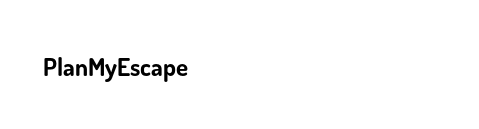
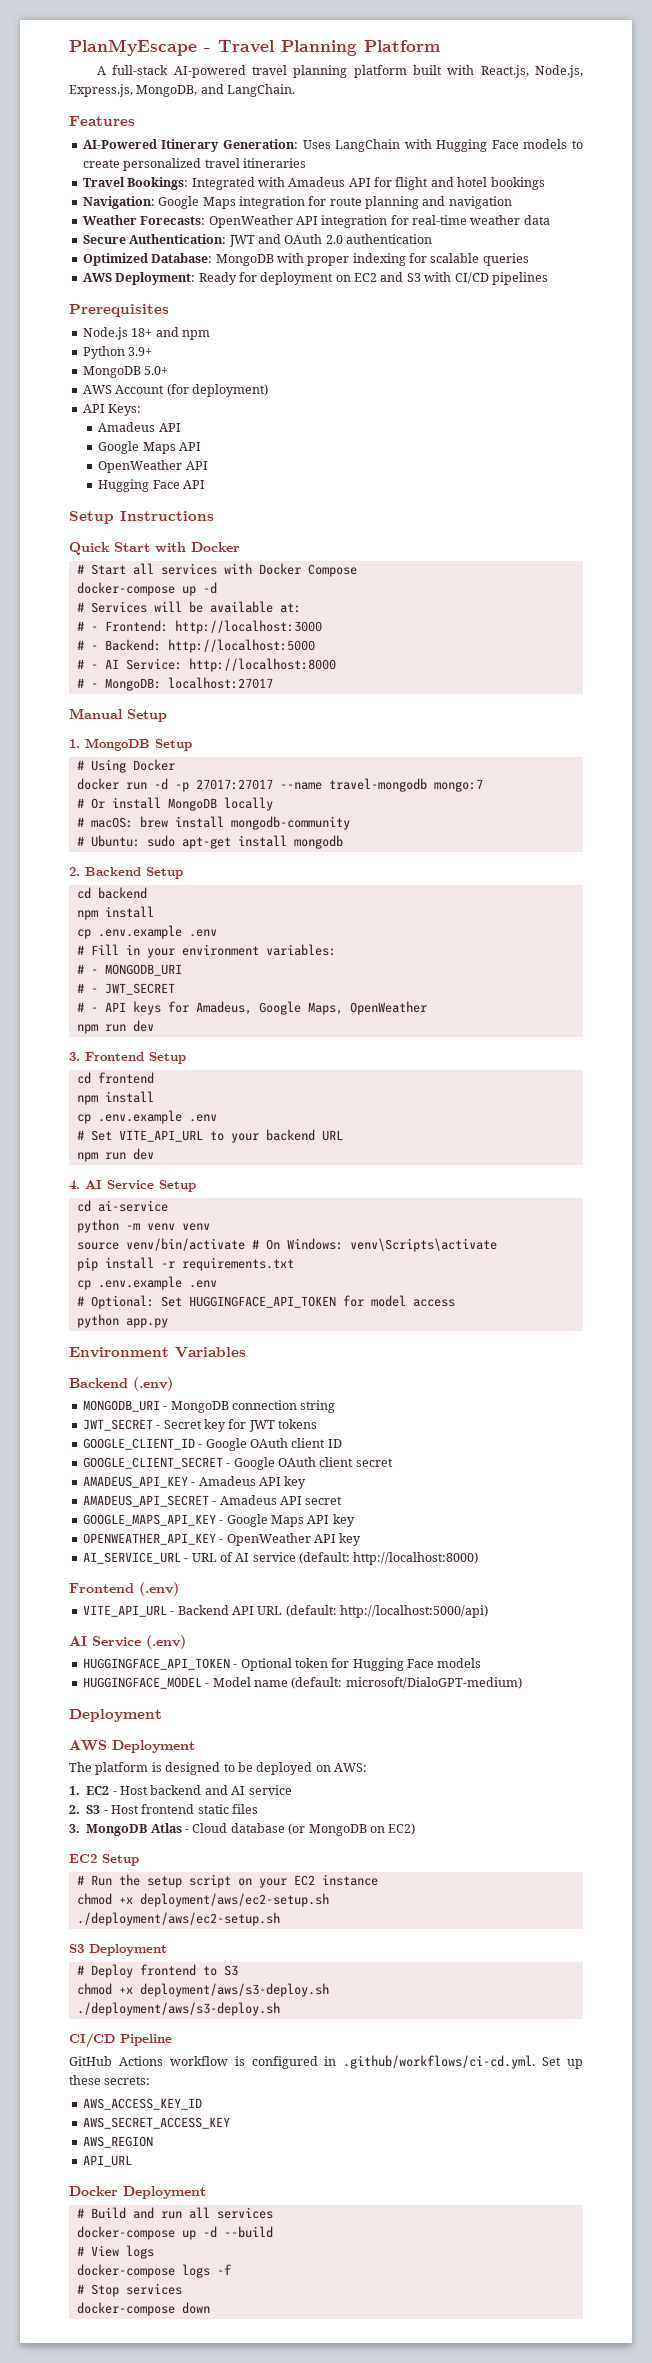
(188, 69) none -> [204,40,440,56] [96,65,583,78] [69,84,296,97] [69,116,135,126] [82,139,583,152] [82,158,306,171] [82,177,545,190] [82,196,512,209] [82,215,550,228] [82,234,432,247] [82,253,529,266] [82,272,548,285] [69,304,169,317] [82,327,210,340] [82,346,153,359] [82,366,169,378] [82,384,268,397] [82,404,142,416] [98,422,181,432] [98,441,202,454] [98,460,208,473] [98,479,206,492] [69,511,214,524] [69,542,240,555] [76,563,357,577] [76,582,217,596] [76,601,301,613] [76,620,322,634] [76,639,315,653] [76,658,336,672] [76,677,273,691] [69,708,167,722] [69,738,192,751] [76,759,175,773] [76,778,483,792] [76,797,273,811] [76,816,350,830] [76,835,343,849] [69,867,183,879] [76,887,147,899] [76,906,154,920] [76,925,217,939] [76,944,336,958] [76,964,182,976] [76,983,175,995] [76,1001,427,1015] [76,1020,154,1034] [69,1052,186,1064] [76,1072,154,1084] [76,1091,154,1105] [76,1110,217,1124] [76,1129,343,1143] [76,1148,154,1162] [69,1180,196,1192] [76,1200,168,1212] [76,1219,210,1233] [76,1238,497,1252] [76,1257,294,1271] [76,1276,217,1290] [76,1295,455,1309] [76,1314,168,1328] [69,1347,246,1358] [69,1377,173,1391] [82,1400,336,1413] [82,1419,317,1432] [82,1438,342,1451] [82,1457,393,1470] [82,1476,307,1489] [82,1495,343,1507] [82,1514,355,1527] [82,1533,362,1546] [82,1552,479,1565] [69,1582,179,1596] [82,1605,488,1618] [69,1635,186,1649] [82,1658,482,1671] [82,1677,522,1689] [69,1709,162,1722] [69,1740,195,1753] [69,1762,367,1775] [69,1785,292,1795] [69,1804,259,1814] [69,1823,416,1836] [69,1854,139,1866] [76,1874,378,1888] [76,1893,329,1907] [76,1912,280,1926] [69,1944,167,1956] [76,1964,238,1978] [76,1983,329,1997] [76,2002,280,2016] [69,2033,172,2048] [69,2055,583,2069] [69,2075,151,2085] [82,2098,202,2110] [82,2117,230,2129] [82,2136,153,2148] [82,2155,132,2167] [69,2186,206,2199] [76,2207,273,2219] [76,2226,273,2240] [76,2245,154,2259] [76,2264,232,2278] [76,2283,182,2297] [76,2302,210,2316] - Travel Planning Platform // A full-stack AI-powered travel planning platform built with React.js, Node.js, Express.js, MongoDB, and LangChain. // Features // AI-Powered Itinerary Generation: Uses LangChain with Hugging Face models to create personalized travel itineraries // Travel Bookings: Integrated with Amadeus API for flight and hotel bookings // Navigation: Google Maps integration for route planning and navigation // Weather Forecasts: OpenWeather API integration for real-time weather data // Secure Authentication: JWT and OAuth 2.0 authentication // Optimized Database: MongoDB with proper indexing for scalable queries // AWS Deployment: Ready for deployment on EC2 and S3 with CI/CD pipelines // Prerequisites // Node.js 18+ and npm // Python 3.9+ // MongoDB 5.0+ // AWS Account (for deployment) // API Keys: // Amadeus API // Google Maps API // OpenWeather API // Hugging Face API // Setup Instructions // Quick Start with Docker // # Start all services with Docker Compose // docker-compose up -d // # Services will be available at: // # - Frontend: http://localhost:3000 // # - Backend: http://localhost:5000 // # - AI Service: http://localhost:8000 // # - MongoDB: localhost:27017 // Manual Setup // 1. MongoDB Setup // # Using Docker // docker run -d -p 27017:27017 --name travel-mongodb mongo:7 // # Or install MongoDB locally // # macOS: brew install mongodb-community // # Ubuntu: sudo apt-get install mongodb // 2. Backend Setup // cd backend // npm install // cp .env.example .env // # Fill in your environment variables: // # - MONGODB_URI // # - JWT_SECRET // # - API keys for Amadeus, Google Maps, OpenWeather // npm run dev // 3. Frontend Setup // cd frontend // npm install // cp .env.example .env // # Set VITE_API_URL to your backend URL // npm run dev // 4. AI Service Setup // cd ai-service // python -m venv venv // source venv/bin/activate # On Windows: venv\Scripts\activate // pip install -r requirements.txt // cp .env.example .env // # Optional: Set HUGGINGFACE_API_TOKEN for model access // python app.py // Environment Variables // Backend (.env) // MONGODB_URI - MongoDB connection string // JWT_SECRET - Secret key for JWT tokens // GOOGLE_CLIENT_ID - Google OAuth client ID // GOOGLE_CLIENT_SECRET - Google OAuth client secret // AMADEUS_API_KEY - Amadeus API key // AMADEUS_API_SECRET - Amadeus API secret // GOOGLE_MAPS_API_KEY - Google Maps API key // OPENWEATHER_API_KEY - OpenWeather API key // AI_SERVICE_URL - URL of AI service (default: http://localhost:8000) // Frontend (.env) // VITE_API_URL - Backend API URL (default: http://localhost:5000/api) // AI Service (.env) // HUGGINGFACE_API_TOKEN - Optional token for Hugging Face models // HUGGINGFACE_MODEL - Model name (default: microsoft/DialoGPT-medium) // Deployment // AWS Deployment // The platform is designed to be deployed on AWS: // 1. EC2 - Host backend and AI service // 2. S3 - Host frontend static files // 3. MongoDB Atlas - Cloud database (or MongoDB on EC2) // EC2 Setup // # Run the setup script on your EC2 instance // chmod +x deployment/aws/ec2-setup.sh // ./deployment/aws/ec2-setup.sh // S3 Deployment // # Deploy frontend to S3 // chmod +x deployment/aws/s3-deploy.sh // ./deployment/aws/s3-deploy.sh // CI/CD Pipeline // GitHub Actions workflow is configured in .github/workflows/ci-cd.yml. Set up these secrets: // AWS_ACCESS_KEY_ID // AWS_SECRET_ACCESS_KEY // AWS_REGION // API_URL // Docker Deployment // # Build and run all services // docker-compose up -d --build // # View logs // docker-compose logs -f // # Stop services // docker-compose down

